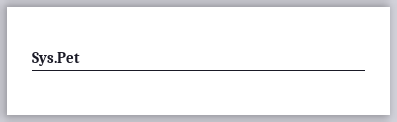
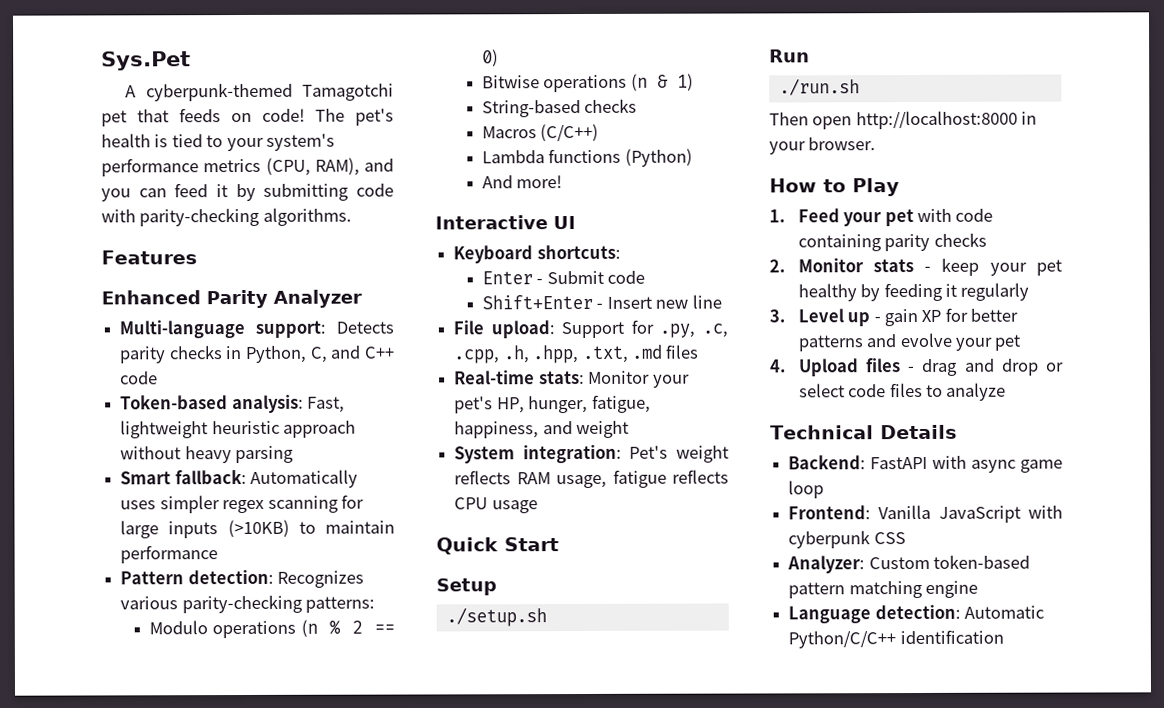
(80, 59) none -> [125,82,394,102] [101,108,394,127] [101,133,336,152] [101,157,394,177] [101,183,394,202] [101,207,352,227] [101,250,197,265] [101,289,362,309] [119,319,395,339] [119,345,395,364] [120,371,159,385] [120,394,346,414] [120,420,357,439] [120,445,295,464] [120,469,359,488] [120,494,364,514] [120,519,395,539] [120,545,219,564] [120,569,365,588] [120,594,376,614] [148,619,396,639] [481,49,499,67] [481,73,694,93] [481,98,638,118] [481,123,600,142] [481,148,693,167] [481,175,563,189] [435,215,576,230] [453,244,621,264] [481,270,646,285] [481,294,722,310] [453,319,728,339] [453,344,700,364] [454,370,690,388] [454,394,651,414] [454,420,630,439] [454,444,729,464] [454,469,729,489] [454,497,538,514] [436,537,559,555] [436,578,497,596] [445,607,547,627] [769,49,810,63] [778,78,860,96] [769,110,1038,130] [769,137,877,155] [769,178,900,197] [769,208,994,227] [797,232,987,252] [769,257,1062,276] [797,282,1030,302] [769,307,1019,327] [797,332,1021,352] [770,358,1064,377] [798,382,1007,401] [770,424,957,440] [788,455,1063,473] [788,480,825,499] [788,504,1063,523] [788,530,906,549] [787,554,1031,574] [788,580,979,599] [788,604,1045,624] [788,629,1004,649] // A cyberpunk-themed Tamagotchi pet that feeds on code! The pet's health is tied to your system's performance metrics (CPU, RAM), and you can feed it by submitting code with parity-checking algorithms. // Features // Enhanced Parity Analyzer // Multi-language support: Detects parity checks in Python, C, and C++ code // Token-based analysis: Fast, lightweight heuristic approach without heavy parsing // Smart fallback: Automatically uses simpler regex scanning for large inputs (>10KB) to maintain performance // Pattern detection: Recognizes various parity-checking patterns: // Modulo operations (n % 2 == 0) // Bitwise operations (n & 1) // String-based checks // Macros (C/C++) // Lambda functions (Python) // And more! // Interactive UI // Keyboard shortcuts: // Enter - Submit code // Shift+Enter - Insert new line // File upload: Support for .py, .c, .cpp, .h, .hpp, .txt, .md files // Real-time stats: Monitor your pet's HP, hunger, fatigue, happiness, and weight // System integration: Pet's weight reflects RAM usage, fatigue reflects CPU usage // Quick Start // Setup // ./setup.sh // Run // ./run.sh // Then open http://localhost:8000 in your browser. // How to Play // 1. Feed your pet with code containing parity checks // 2. Monitor stats - keep your pet healthy by feeding it regularly // 3. Level up - gain XP for better patterns and evolve your pet // 4. Upload files - drag and drop or select code files to analyze // Technical Details // Backend: FastAPI with async game loop // Frontend: Vanilla JavaScript with cyberpunk CSS // Analyzer: Custom token-based pattern matching engine // Language detection: Automatic Python/C/C++ identification

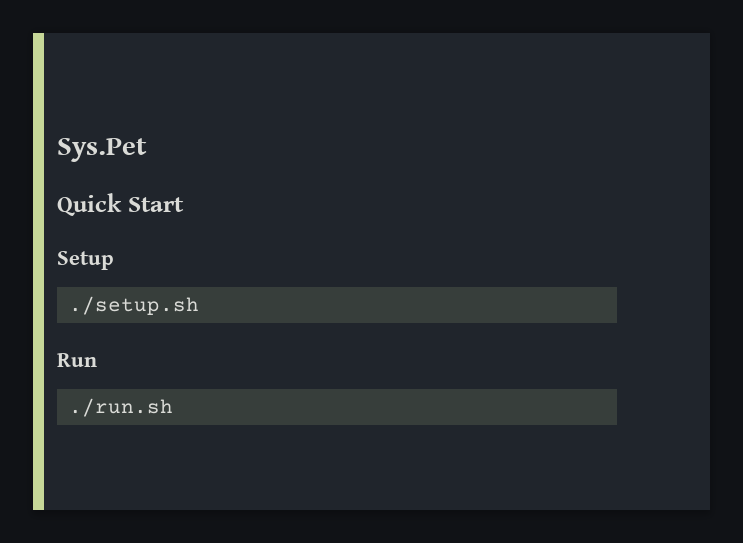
[125,82,394,102] [101,108,394,127] [101,133,336,152] [101,157,394,177] [101,183,394,202] [101,207,352,227] [101,250,197,265] [101,289,362,309] [119,319,395,339] [119,345,395,364] [120,371,159,385] [120,394,346,414] [120,420,357,439] [120,445,295,464] [120,469,359,488] [120,494,364,514] [120,519,395,539] [120,545,219,564] [120,569,365,588] [120,594,376,614] [148,619,396,639] [481,49,499,67] [481,73,694,93] [481,98,638,118] [481,123,600,142] [481,148,693,167] [481,175,563,189] [435,215,576,230] [453,244,621,264] [481,270,646,285] [481,294,722,310] [453,319,728,339] [453,344,700,364] [454,370,690,388] [454,394,651,414] [454,420,630,439] [454,444,729,464] [454,469,729,489] [454,497,538,514] // A cyberpunk-themed Tamagotchi pet that feeds on code! The pet's health is tied to your system's performance metrics (CPU, RAM), and you can feed it by submitting code with parity-checking algorithms. // Features // Enhanced Parity Analyzer // Multi-language support: Detects parity checks in Python, C, and C++ code // Token-based analysis: Fast, lightweight heuristic approach without heavy parsing // Smart fallback: Automatically uses simpler regex scanning for large inputs (>10KB) to maintain performance // Pattern detection: Recognizes various parity-checking patterns: // Modulo operations (n % 2 == 0) // Bitwise operations (n & 1) // String-based checks // Macros (C/C++) // Lambda functions (Python) // And more! // Interactive UI // Keyboard shortcuts: // Enter - Submit code // Shift+Enter - Insert new line // File upload: Support for .py, .c, .cpp, .h, .hpp, .txt, .md files // Real-time stats: Monitor your pet's HP, hunger, fatigue, happiness, and weight // System integration: Pet's weight reflects RAM usage, fatigue reflects CPU usage -> (147, 150) none
[769,110,1038,130] [769,137,877,155] [769,178,900,197] [769,208,994,227] [797,232,987,252] [769,257,1062,276] [797,282,1030,302] [769,307,1019,327] [797,332,1021,352] [770,358,1064,377] [798,382,1007,401] [770,424,957,440] [788,455,1063,473] [788,480,825,499] [788,504,1063,523] [788,530,906,549] [787,554,1031,574] [788,580,979,599] [788,604,1045,624] [788,629,1004,649] // Then open http://localhost:8000 in your browser. // How to Play // 1. Feed your pet with code containing parity checks // 2. Monitor stats - keep your pet healthy by feeding it regularly // 3. Level up - gain XP for better patterns and evolve your pet // 4. Upload files - drag and drop or select code files to analyze // Technical Details // Backend: FastAPI with async game loop // Frontend: Vanilla JavaScript with cyberpunk CSS // Analyzer: Custom token-based pattern matching engine // Language detection: Automatic Python/C/C++ identification -> (173, 407) none

